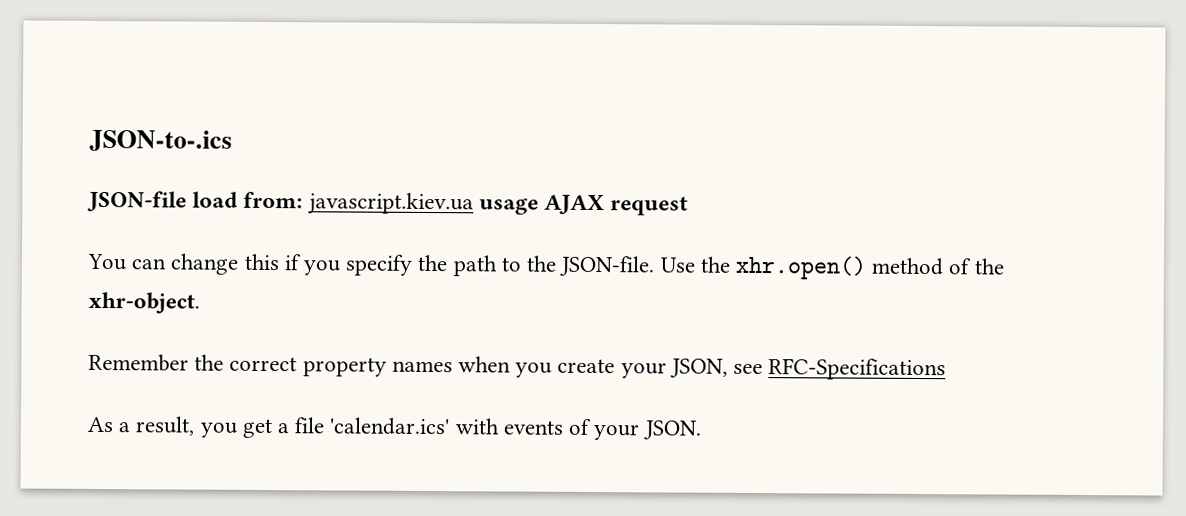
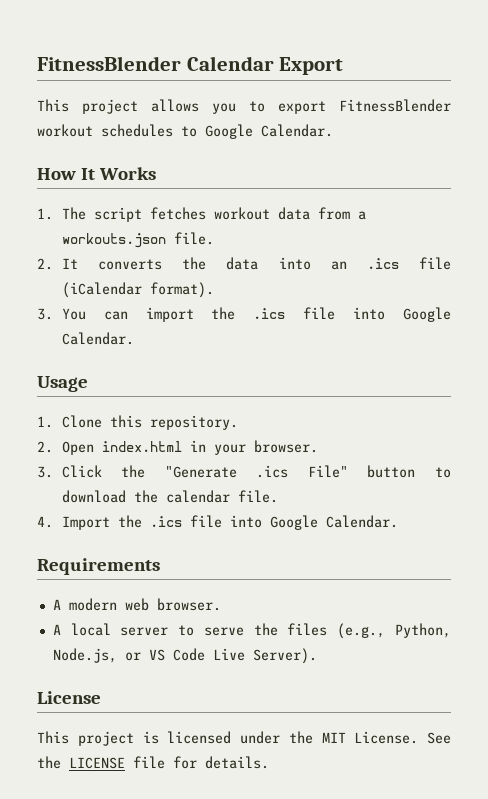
[89,129,232,152] [87,190,689,216] [87,253,1005,280] [88,291,200,314] [88,353,947,381] [87,416,702,441] JSON-to-.ics // JSON-file load from: javascript.kiev.ua usage AJAX request // You can change this if you specify the path to the JSON-file. Use the xhr.open() method of the xhr-object. // Remember the correct property names when you create your JSON, see RFC-Specifications // As a result, you get a file 'сalendar.ics' with events of your JSON. -> [37,56,344,75] [37,99,451,114] [37,124,333,139] [37,167,156,180] [37,207,366,222] [61,232,214,248] [37,257,451,270] [61,282,214,298] [37,307,451,322] [61,332,134,345] [37,376,88,392] [37,415,238,430] [37,440,318,455] [37,465,451,478] [61,490,278,503] [37,515,398,530] [37,558,160,575] [52,598,221,611] [52,623,451,639] [52,648,317,664] [37,691,101,704] [37,731,451,746] [37,756,269,769] FitnessBlender Calendar Export // This project allows you to export FitnessBlender workout schedules to Google Calendar. // How It Works // 1. The script fetches workout data from a workouts.json file. // 2. It converts the data into an .ics file (iCalendar format). // 3. You can import the .ics file into Google Calendar. // Usage // 1. Clone this repository. // 2. Open index.html in your browser. // 3. Click the "Generate .ics File" button to download the calendar file. // 4. Import the .ics file into Google Calendar. // Requirements // A modern web browser. // A local server to serve the files (e.g., Python, Node.js, or VS Code Live Server). // License // This project is licensed under the MIT License. See the LICENSE file for details.

